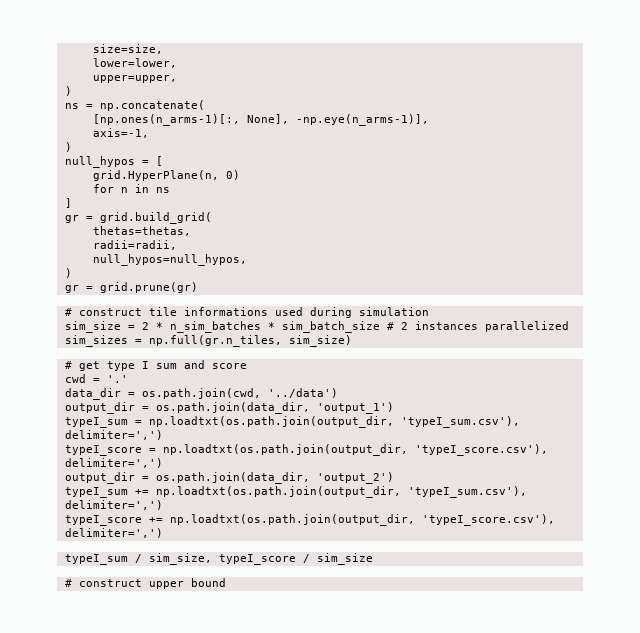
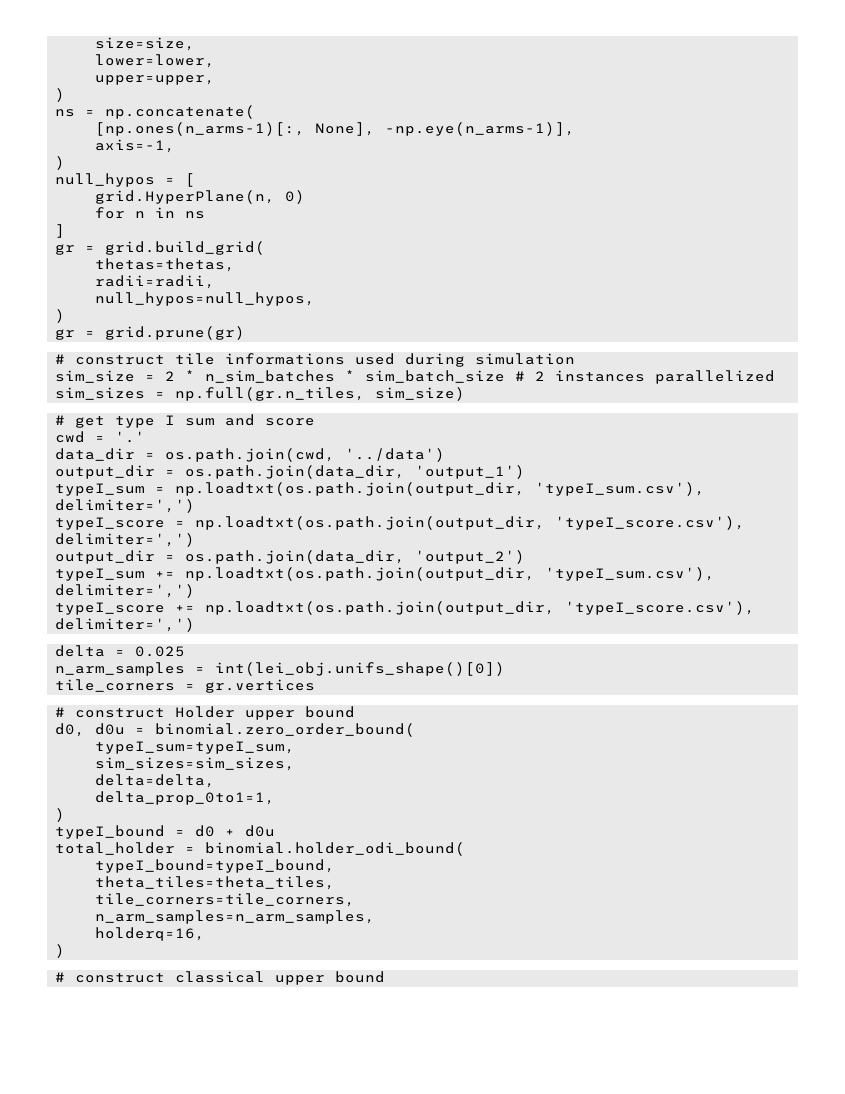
[64,553,373,565] [64,578,226,589] typeI_sum / sim_size, typeI_score / sim_size // # construct upper bound -> [55,645,186,657] [55,662,506,676] [55,679,316,693] [55,706,356,720] [55,723,416,737] [95,741,296,754] [95,757,296,771] [95,774,216,788] [95,791,276,805] [55,808,66,822] [55,825,276,839] [55,842,466,856] [95,859,336,873] [95,876,336,890] [95,893,356,907] [95,910,376,924] [95,927,206,941] [55,944,66,958] [55,971,386,985] delta = 0.025 // n_arm_samples = int(lei_obj.unifs_shape()[0]) // tile_corners = gr.vertices // # construct Holder upper bound // d0, d0u = binomial.zero_order_bound( // typeI_sum=typeI_sum, // sim_sizes=sim_sizes, // delta=delta, // delta_prop_0to1=1, // ) // typeI_bound = d0 + d0u // total_holder = binomial.holder_odi_bound( // typeI_bound=typeI_bound, // theta_tiles=theta_tiles, // tile_corners=tile_corners, // n_arm_samples=n_arm_samples, // holderq=16, // ) // # construct classical upper bound

